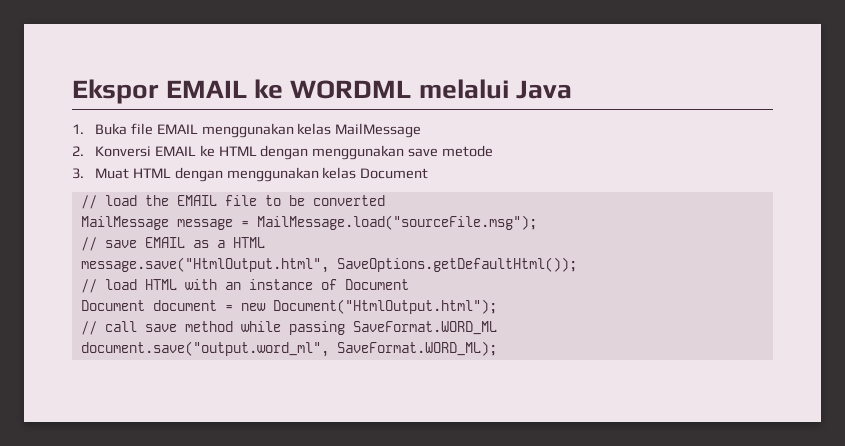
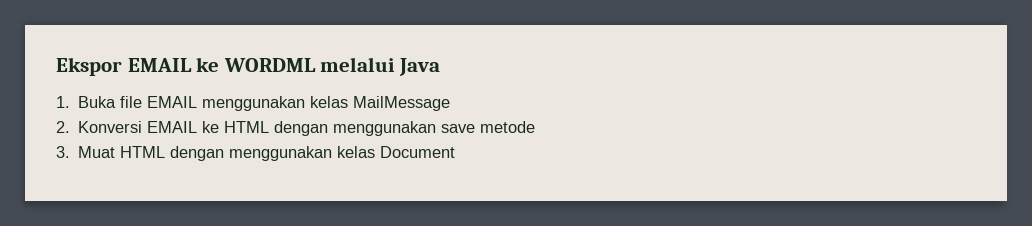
[80,195,385,209] [80,215,537,230] [80,237,265,251] [80,257,577,273] [80,279,409,293] [80,299,497,314] [80,321,497,335] [80,341,497,357] // // load the EMAIL file to be converted // MailMessage message = MailMessage.load("sourceFile.msg"); // // save EMAIL as a HTML // message.save("HtmlOutput.html", SaveOptions.getDefaultHtml()); // // load HTML with an instance of Document // Document document = new Document("HtmlOutput.html"); // // call save method while passing SaveFormat.WORD_ML // document.save("output.word_ml", SaveFormat.WORD_ML); -> (456, 152) none

